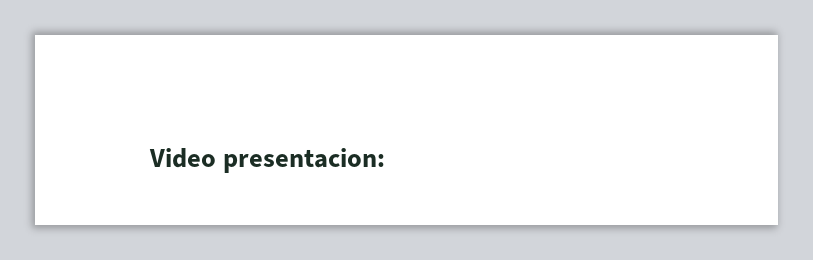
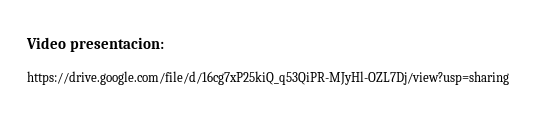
(386, 160) none -> [27,71,509,85] // https://drive.google.com/file/d/16cg7xP25kiQ_q53QiPR-MJyHl-OZL7Dj/view?usp=sharing

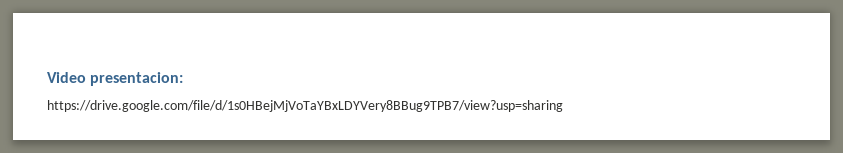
[27,71,509,85] https://drive.google.com/file/d/16cg7xP25kiQ_q53QiPR-MJyHl-OZL7Dj/view?usp=sharing -> [47,100,563,112] https://drive.google.com/file/d/1s0HBejMjVoTaYBxLDYVery8BBug9TPB7/view?usp=sharing

